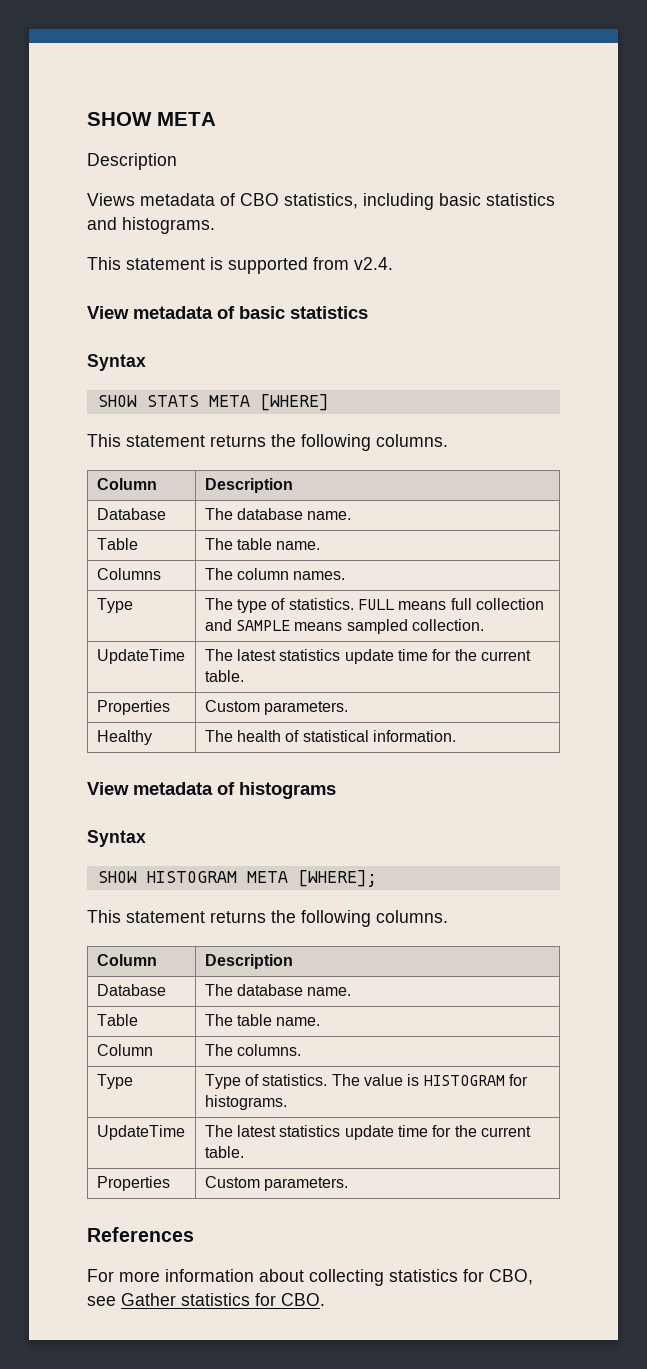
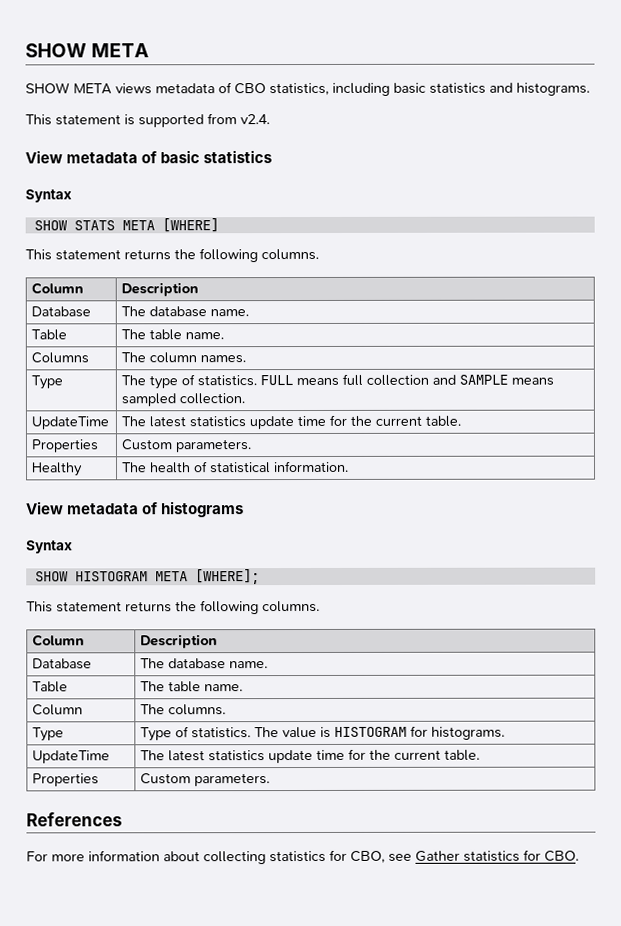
[87,153,177,170] [87,193,135,206] Description // Views -> [25,82,152,95] SHOW META views

